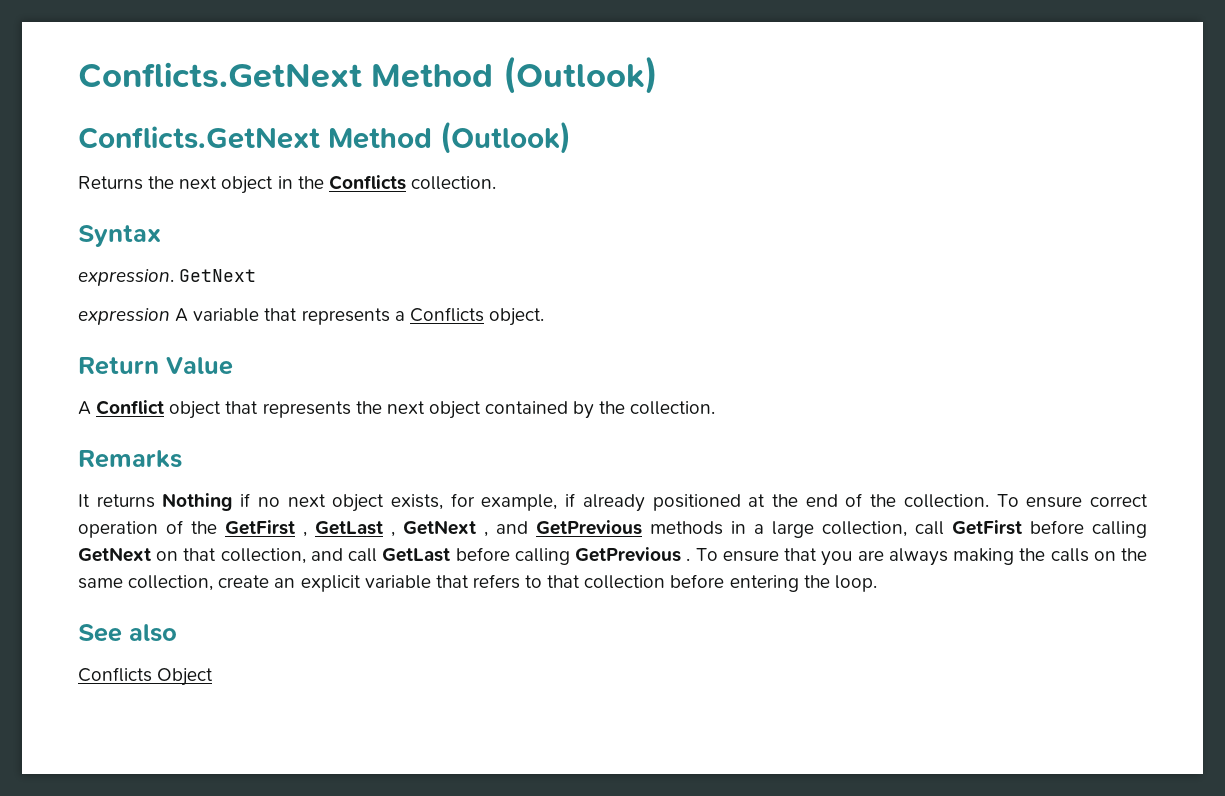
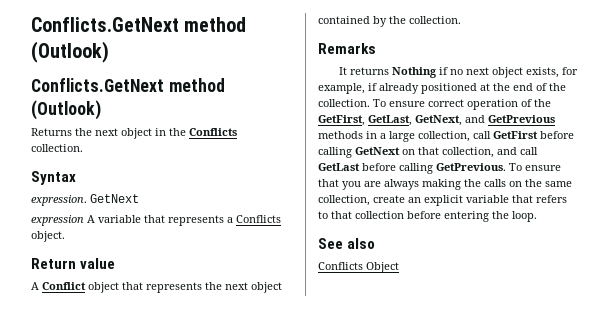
[78,62,494,88] Conflicts.GetNext Method -> [31,17,247,32] Conflicts.GetNext method
[328,128,432,149] Method -> [168,78,225,92] method
[166,357,233,375] Value -> [80,258,116,269] value
[225,520,488,537] GetFirst , GetLast , GetNext , -> [318,115,462,126] GetFirst, GetLast, GetNext,
[575,547,691,562] GetPrevious . -> [436,163,506,171] GetPrevious.

